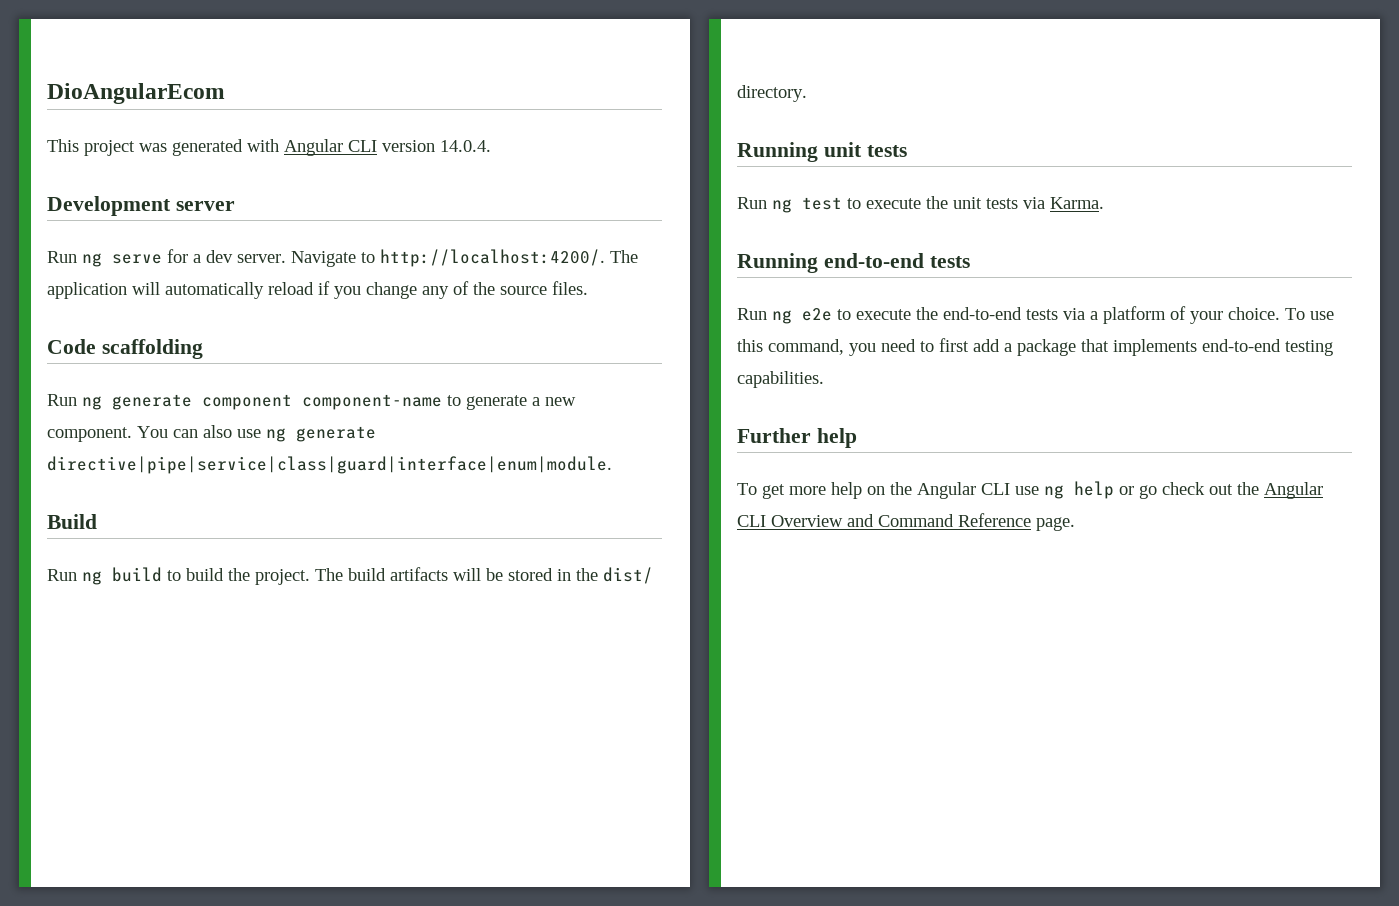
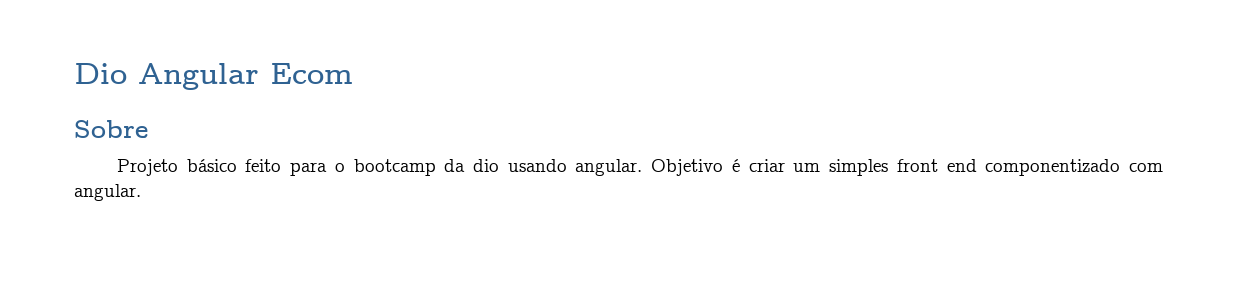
[47,83,225,104] [47,139,491,156] [47,196,235,216] [47,249,638,267] [47,281,588,299] [47,339,203,359] [47,394,576,410] [47,425,376,442] [47,456,612,474] [47,514,97,529] [47,567,653,585] [737,85,807,102] [737,142,907,162] [737,196,1104,213] [737,253,970,273] [737,306,1334,324] [737,338,1333,356] [737,371,824,388] [737,428,857,448] [737,481,1323,499] [737,513,1075,531] DioAngularEcom // This project was generated with Angular CLI version 14.0.4. // Development server // Run ng serve for a dev server. Navigate to http://localhost:4200/. The application will automatically reload if you change any of the source files. // Code scaffolding // Run ng generate component component-name to generate a new component. You can also use ng generate directive|pipe|service|class|guard|interface|enum|module. // Build // Run ng build to build the project. The build artifacts will be stored in the dist/ directory. // Running unit tests // Run ng test to execute the unit tests via Karma. // Running end-to-end tests // Run ng e2e to execute the end-to-end tests via a platform of your choice. To use this command, you need to first add a package that implements end-to-end testing capabilities. // Further help // To get more help on the Angular CLI use ng help or go check out the Angular CLI Overview and Command Reference page. -> [74,63,353,90] [74,120,148,138] [116,159,1163,176] [74,184,141,201] Dio Angular Ecom // Sobre // Projeto básico feito para o bootcamp da dio usando angular. Objetivo é criar um simples front end componentizado com angular.

